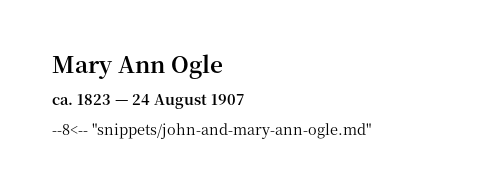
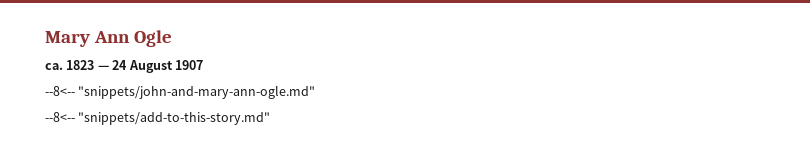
(371, 131) none -> [45,112,271,125] // --8<-- "snippets/add-to-this-story.md"

